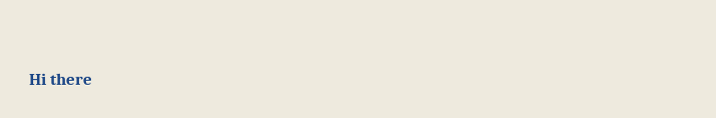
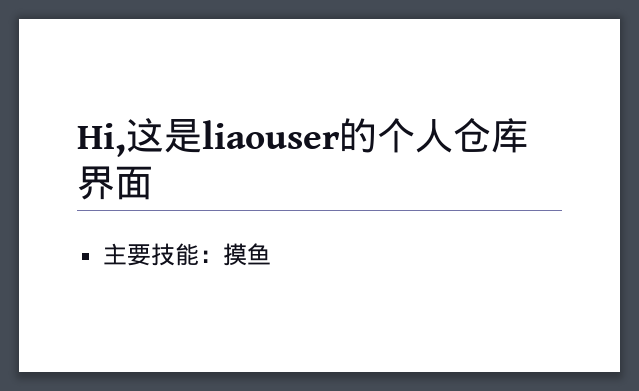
[29,72,94,85] Hi there -> [77,118,529,157] [77,166,153,200] [103,243,272,266] Hi,这是liaouser的个人仓库界面 // 主要技能：摸鱼

